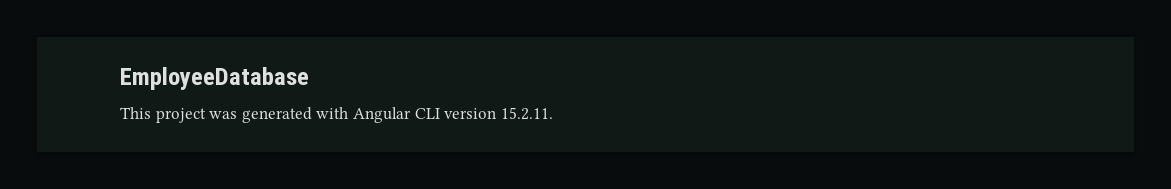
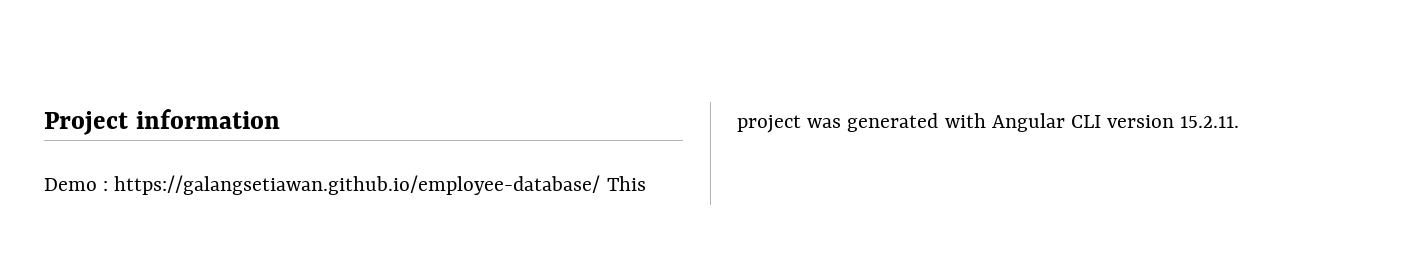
[120,67,309,90] EmployeeDatabase // -> [44,109,280,135] [44,175,601,195] Project information // Demo : https://galangsetiawan.github.io/employee-database/

